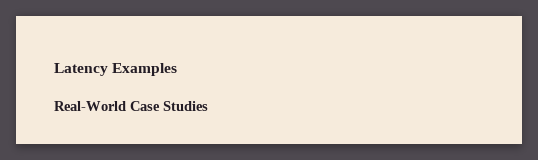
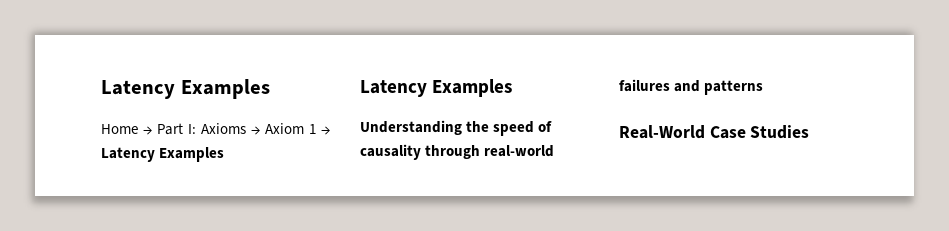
[54,63,178,76] Latency Examples -> [101,79,270,99] [101,123,330,135] [101,147,225,162] [360,79,513,97] [360,120,553,136] [360,144,555,160] [619,79,764,95] Latency Examples // Home → Part I: Axioms → Axiom 1 → Latency Examples // Latency Examples // Understanding the speed of causality through real-world failures and patterns

